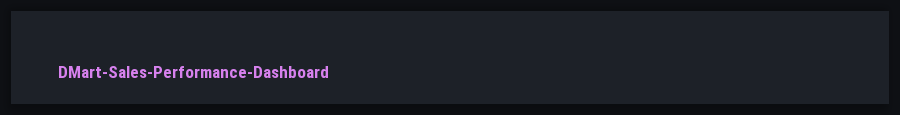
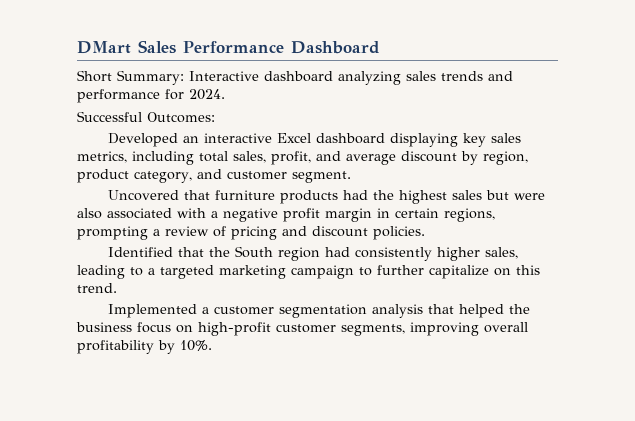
[58,66,329,78] DMart-Sales-Performance-Dashboard -> [77,40,380,54] [77,70,513,85] [77,89,225,103] [77,111,215,123] [107,133,521,147] [77,151,528,165] [77,169,351,183] [107,190,545,204] [77,208,495,222] [77,226,425,240] [107,246,518,261] [77,265,540,279] [77,283,117,293] [107,304,530,318] [76,322,528,336] [77,340,212,354] DMart Sales Performance Dashboard // Short Summary: Interactive dashboard analyzing sales trends and performance for 2024. // Successful Outcomes: // Developed an interactive Excel dashboard displaying key sales metrics, including total sales, profit, and average discount by region, product category, and customer segment. // Uncovered that furniture products had the highest sales but were also associated with a negative profit margin in certain regions, prompting a review of pricing and discount policies. // Identified that the South region had consistently higher sales, leading to a targeted marketing campaign to further capitalize on this trend. // Implemented a customer segmentation analysis that helped the business focus on high-profit customer segments, improving overall profitability by 10%.

